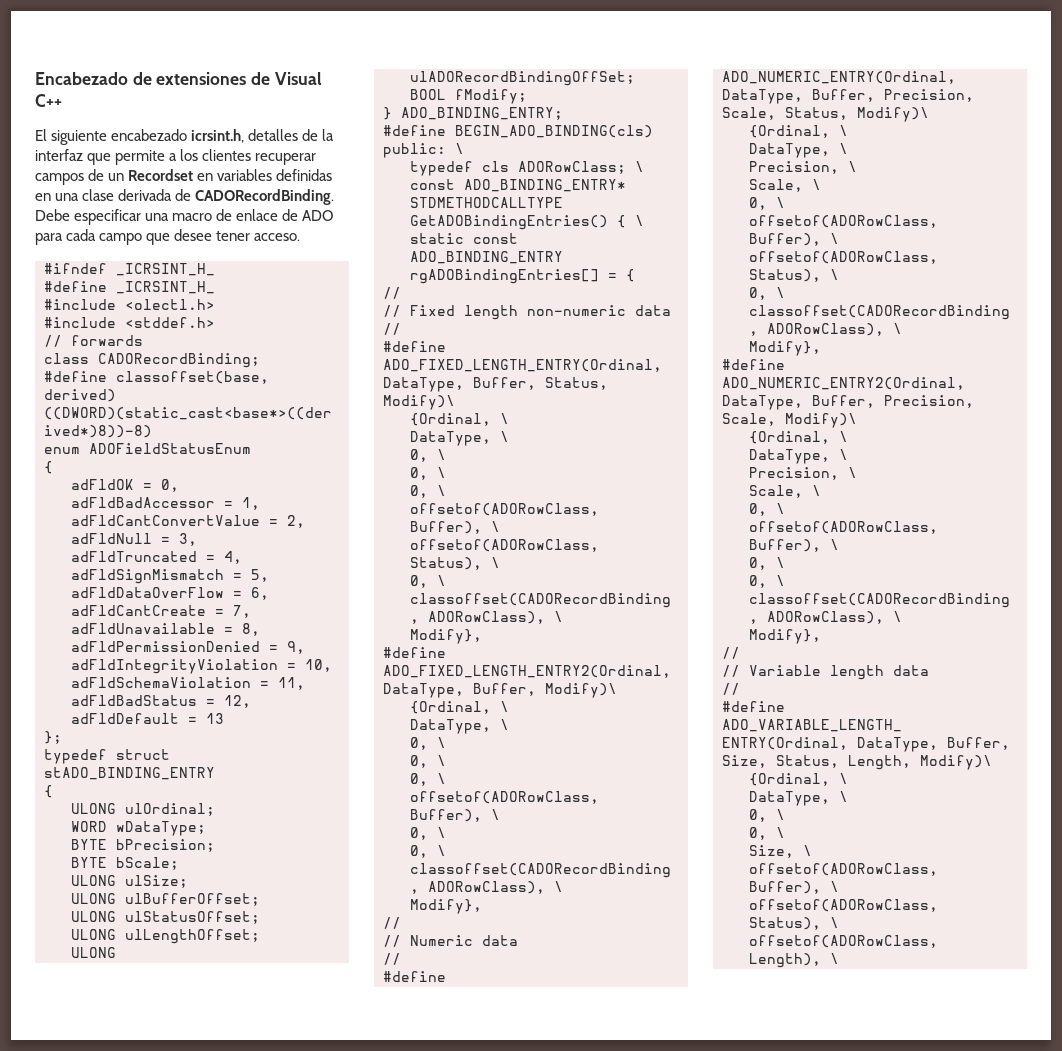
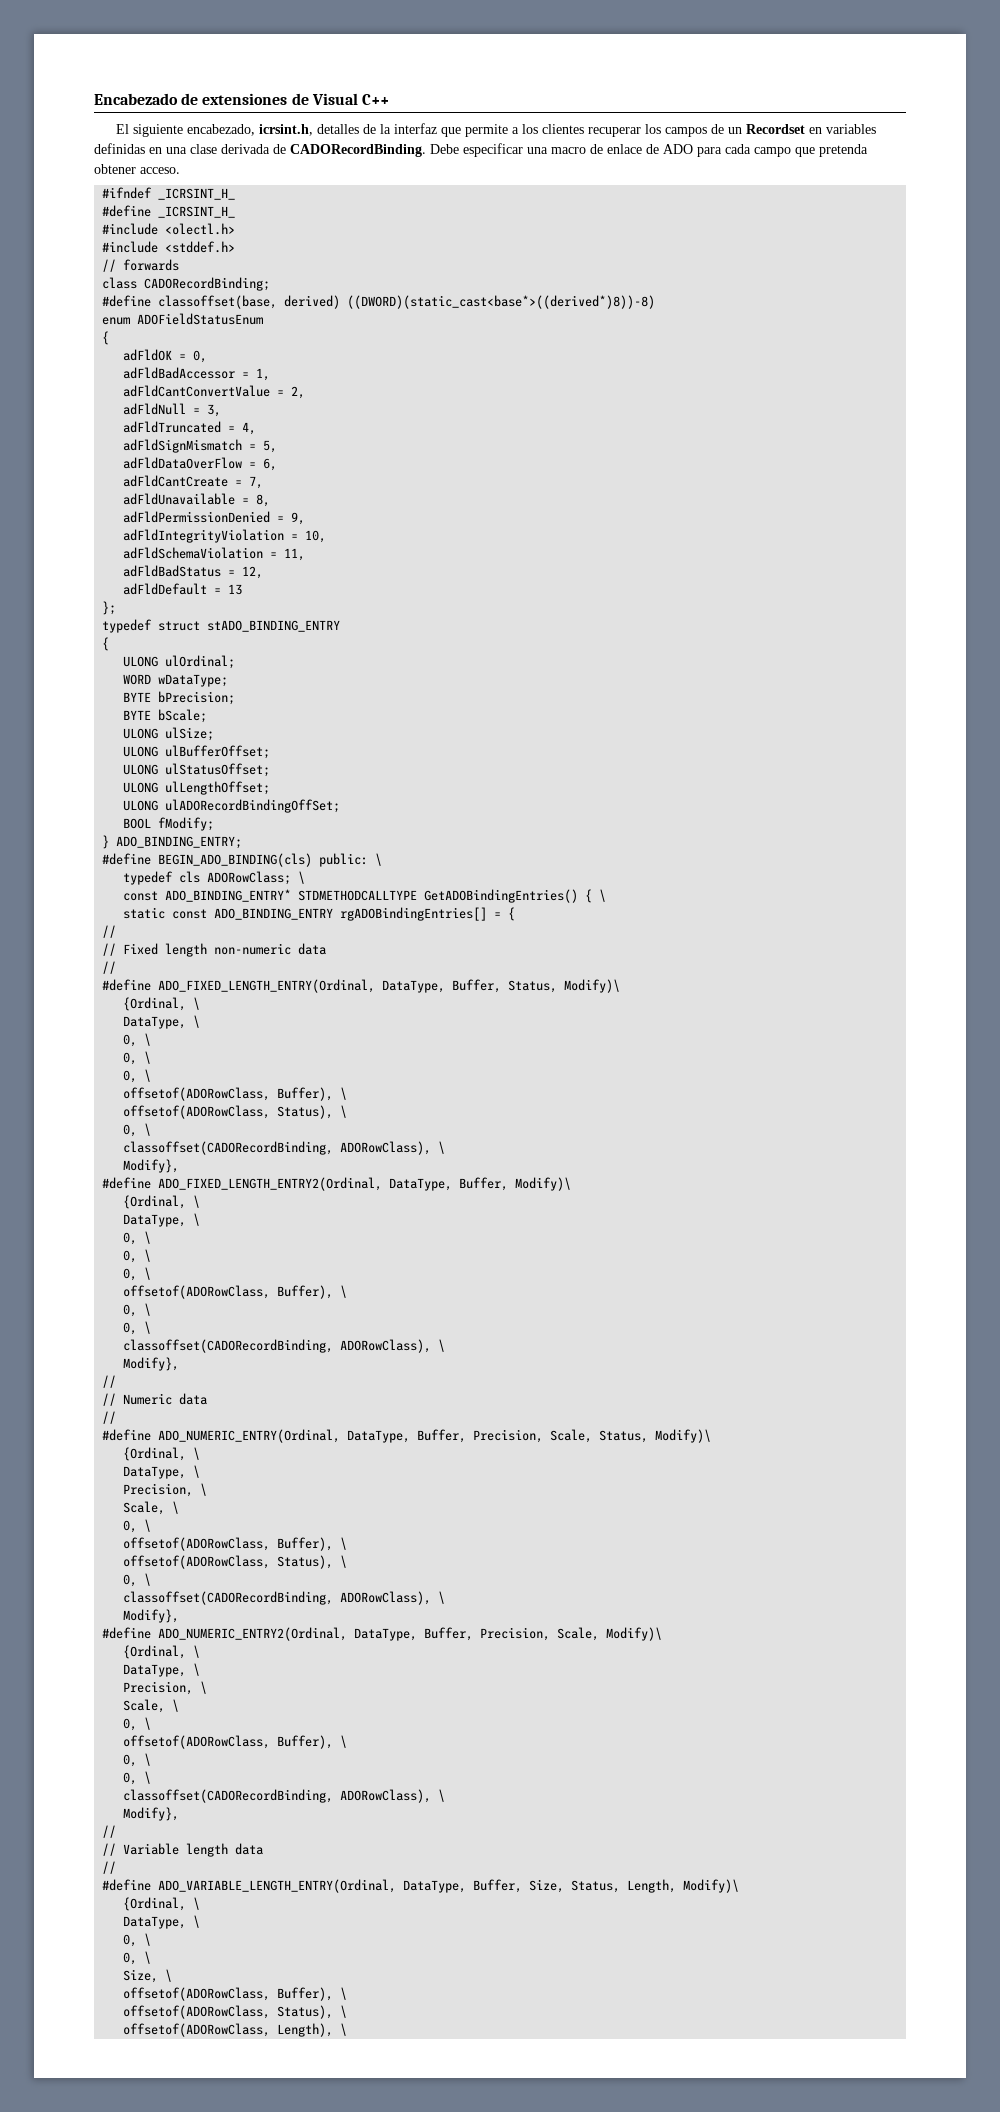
[111,129,188,141] encabezado -> [186,124,255,136] encabezado,
(317, 159) none -> [644,124,661,134] los
[174,229,251,241] desee tener -> [819,144,868,157] [94,164,136,174] pretenda obtener

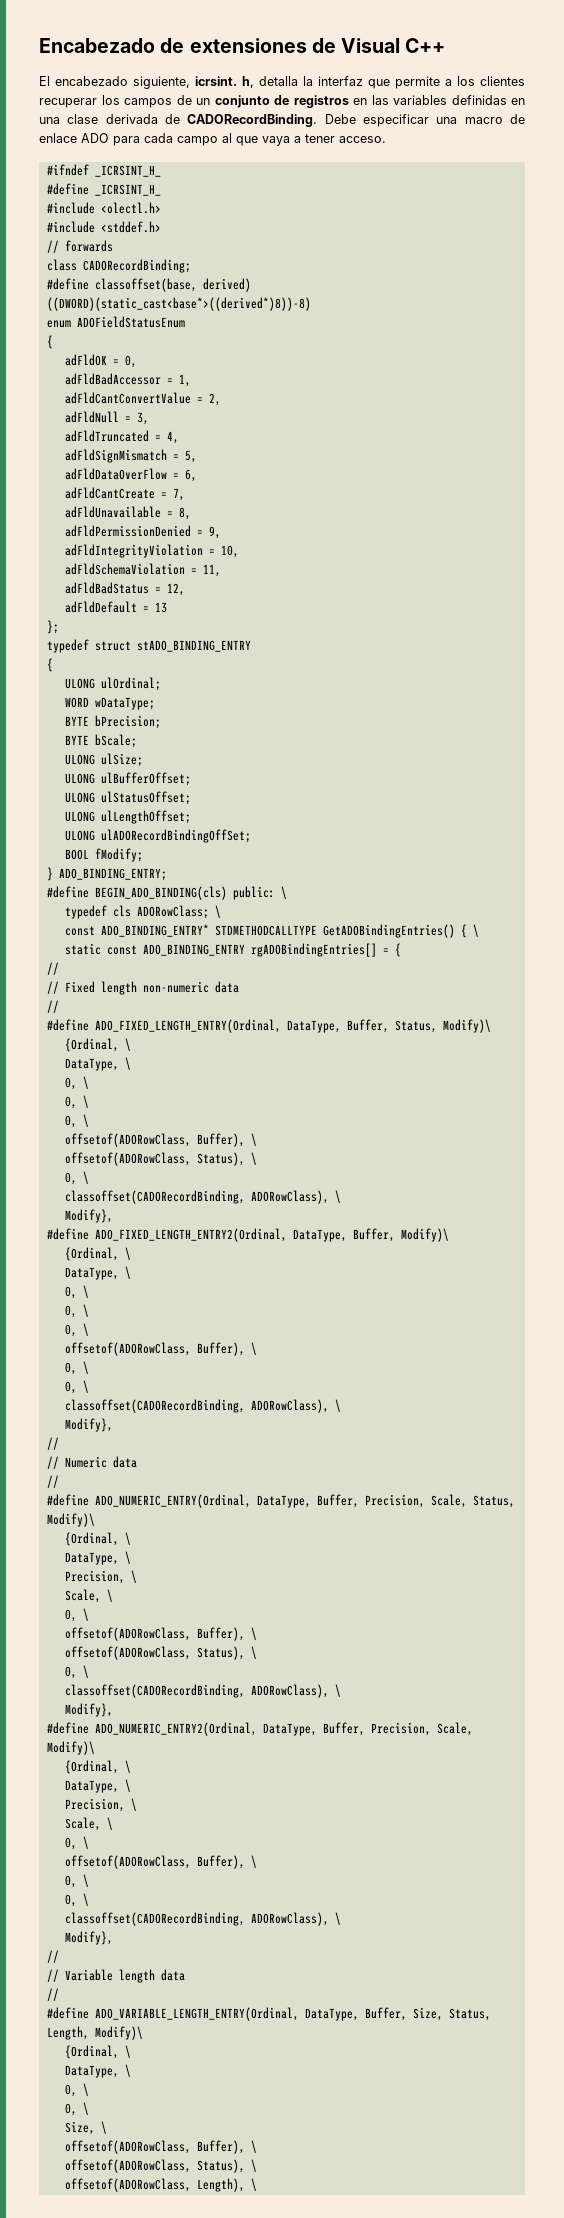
[132,124,376,137] siguiente encabezado, icrsint.h, detalles de -> [55,76,298,89] encabezado siguiente, icrsint. h, detalla
[745,124,822,134] Recordset en -> [214,95,389,108] conjunto de registros en las
[646,144,659,154] de -> (77, 138) none
[795,144,868,157] [94,164,136,174] que pretenda obtener -> [222,133,335,146] al que vaya a tener

